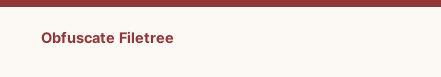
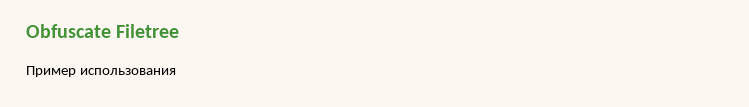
(175, 37) none -> [26,66,176,77] // Пример использования

